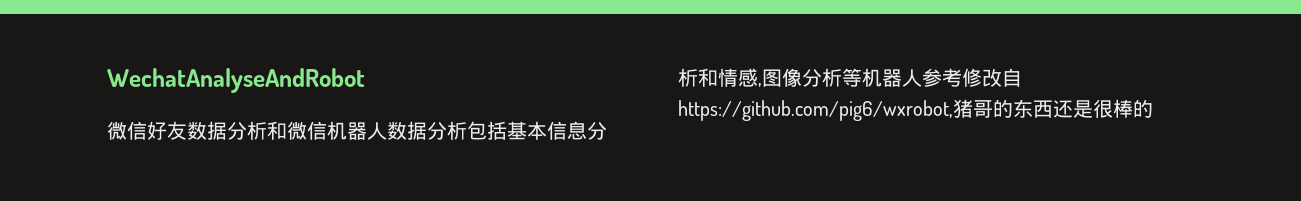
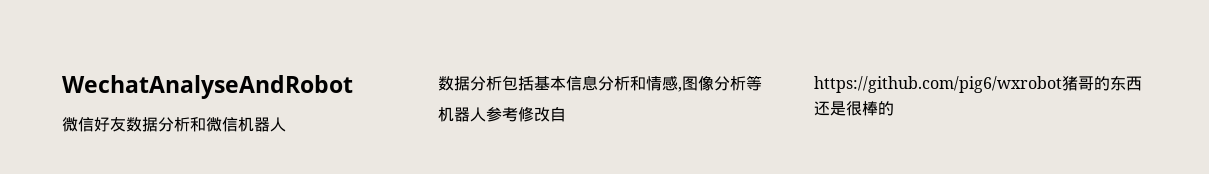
(387, 131) none -> (286, 124) //
(862, 77) none -> (762, 83) //
[678,100,953,121] https://github.com/pig6/wxrobot, -> [814,76,1062,93] https://github.com/pig6/wxrobot

